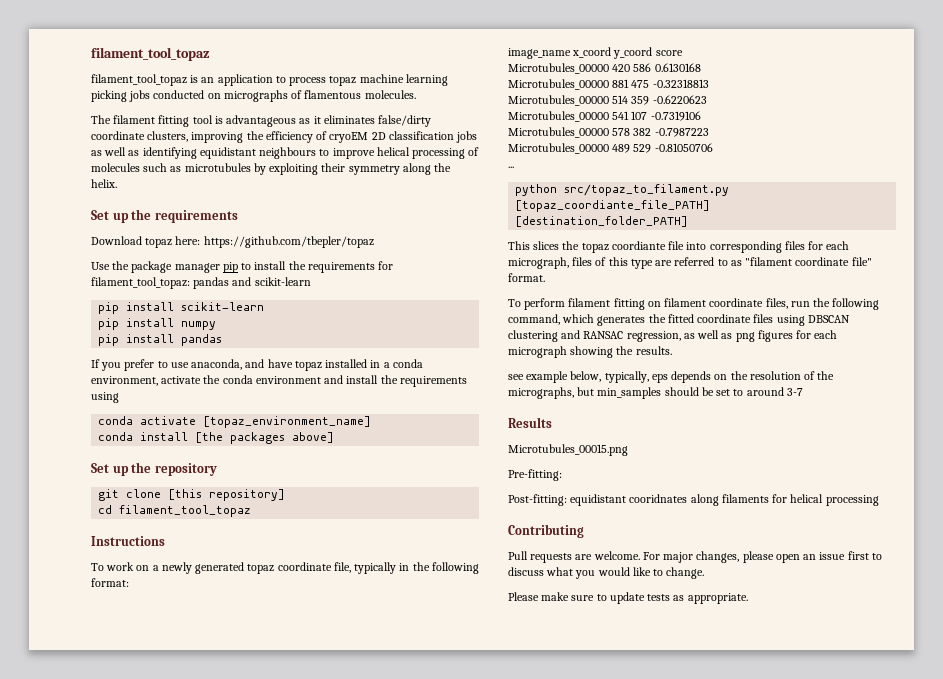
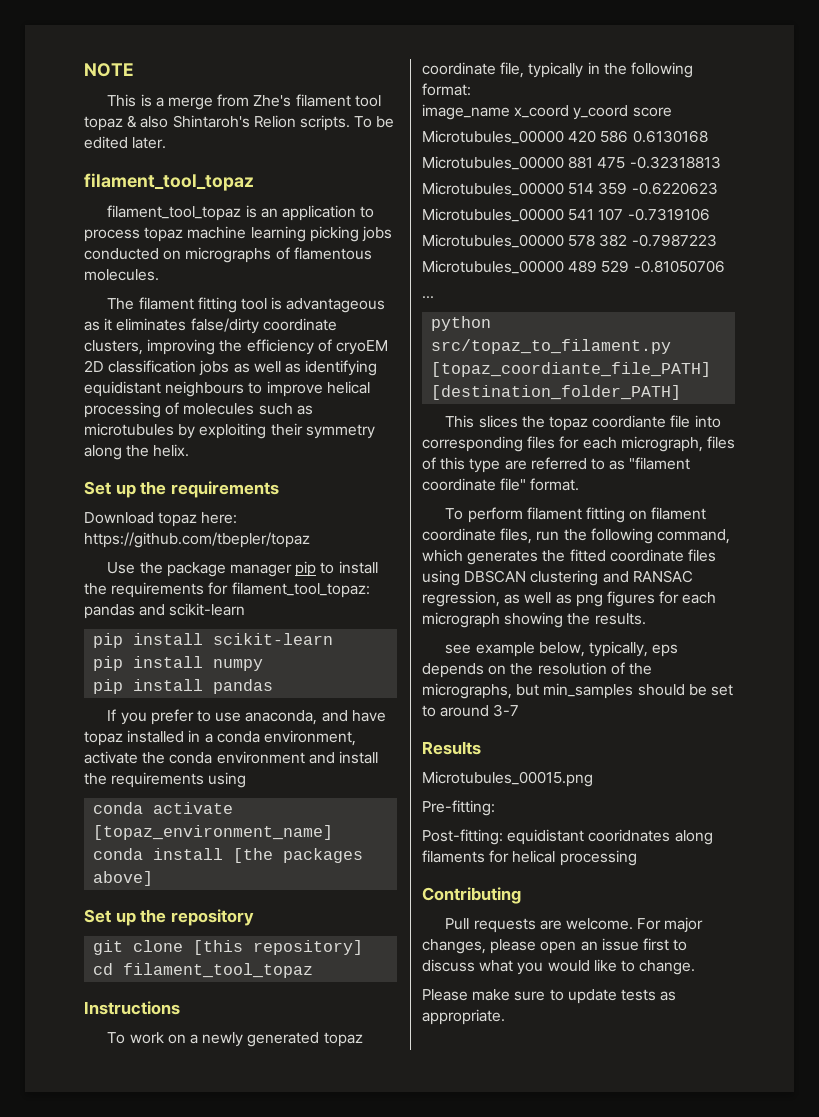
(91, 54) none -> [84,63,134,77] [107,94,381,110] [84,115,395,131] [84,136,167,149] NOTE // This is a merge from Zhe's filament tool topaz & also Shintaroh's Relion scripts. To be edited later. //

